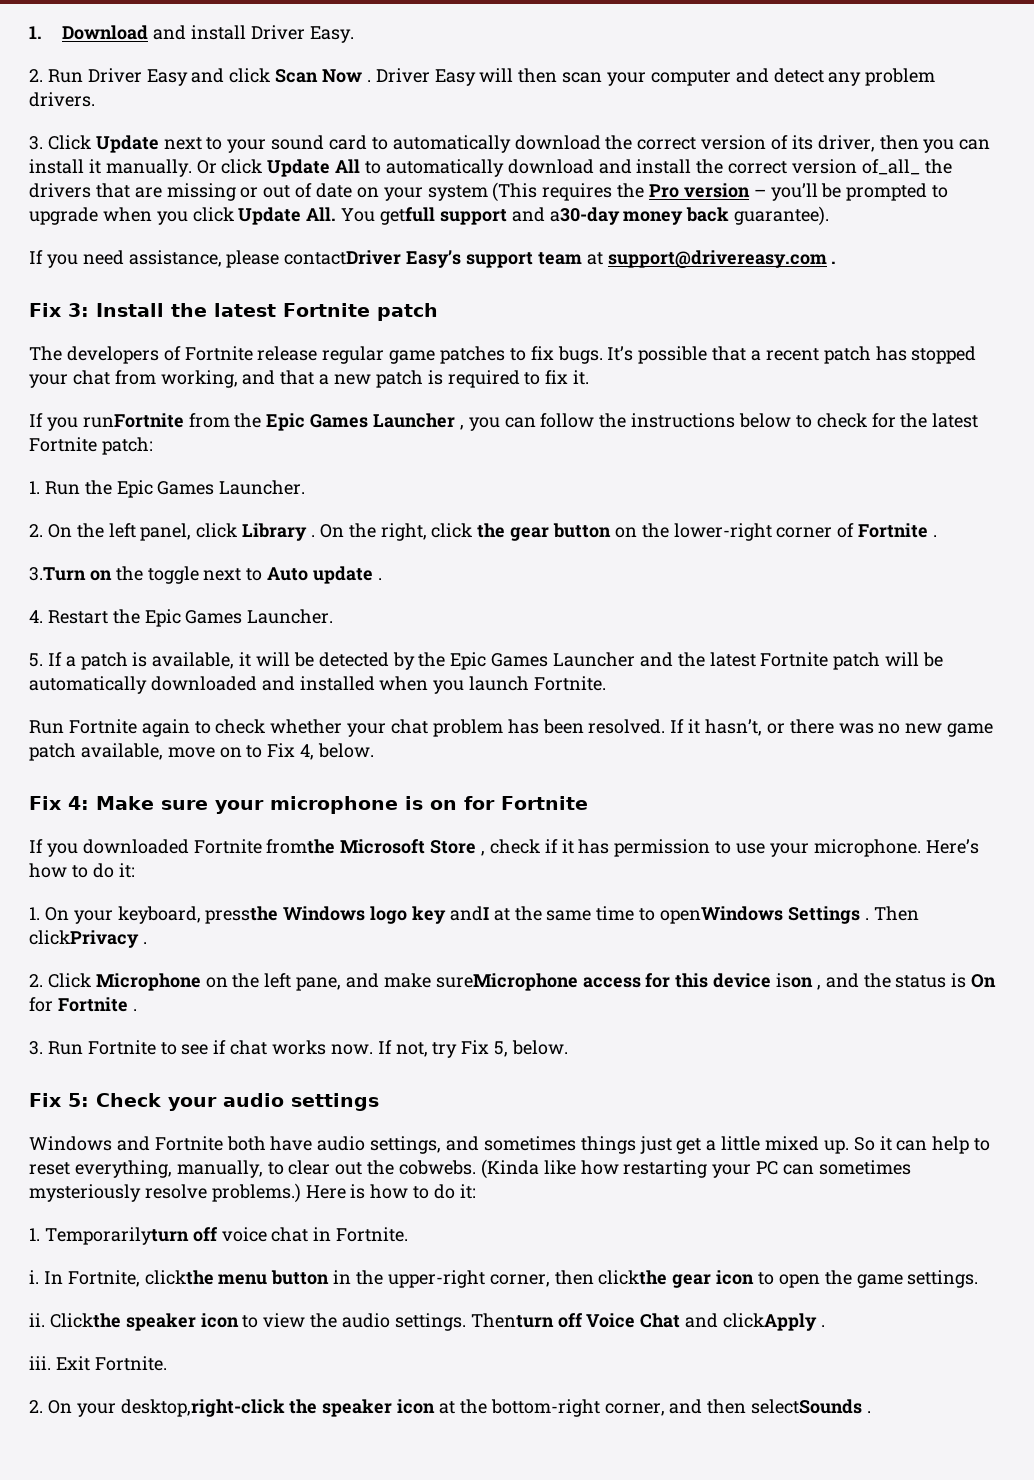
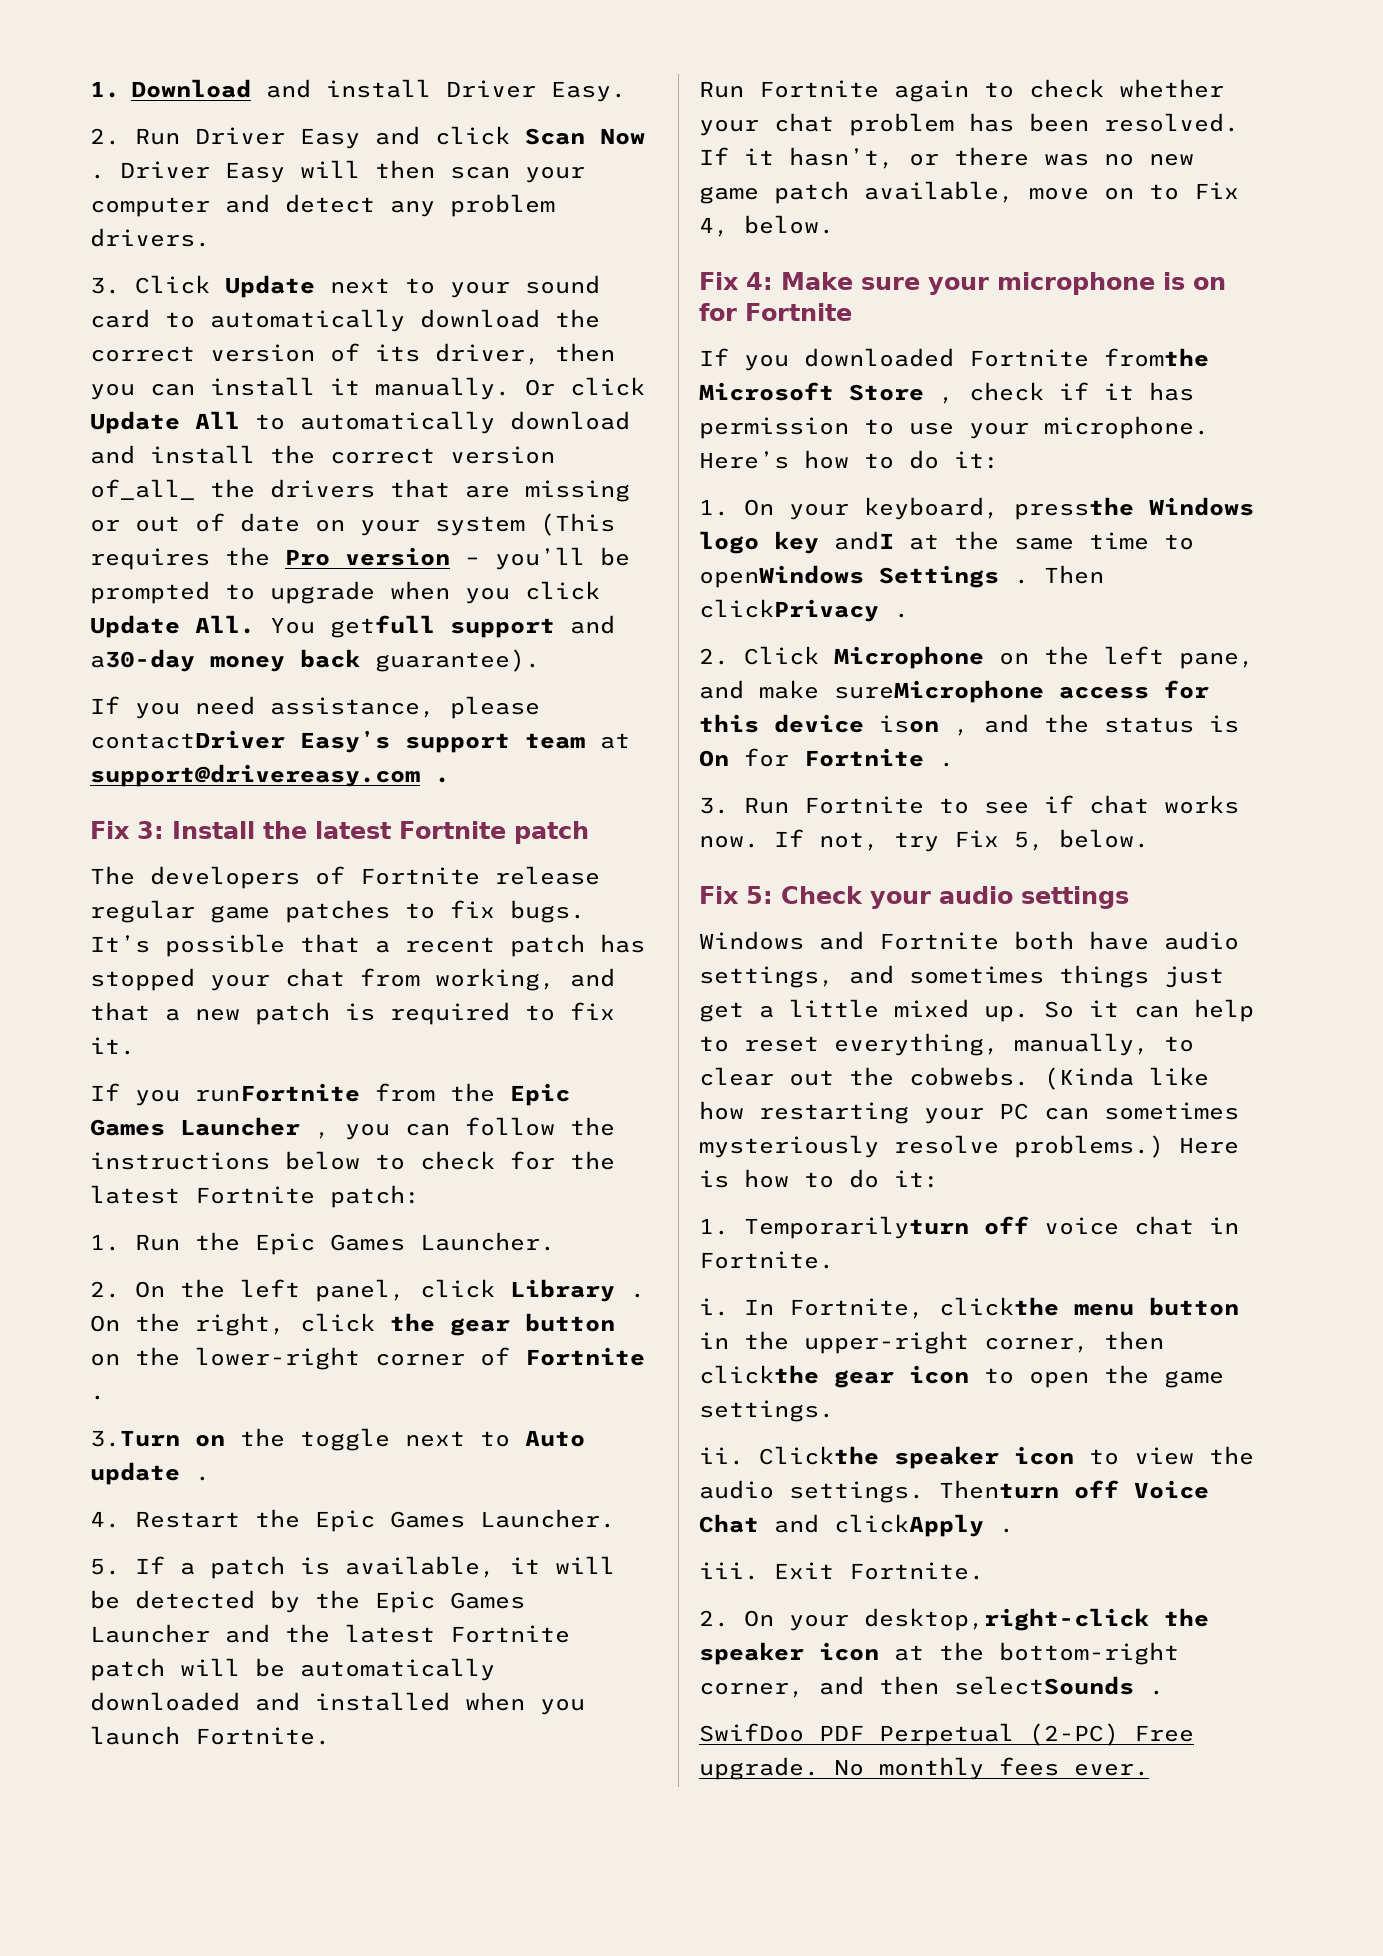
(872, 1412) none -> [699,1723,1194,1746] [699,1757,1149,1780] // SwifDoo PDF Perpetual (2-PC) Free upgrade. No monthly fees ever.

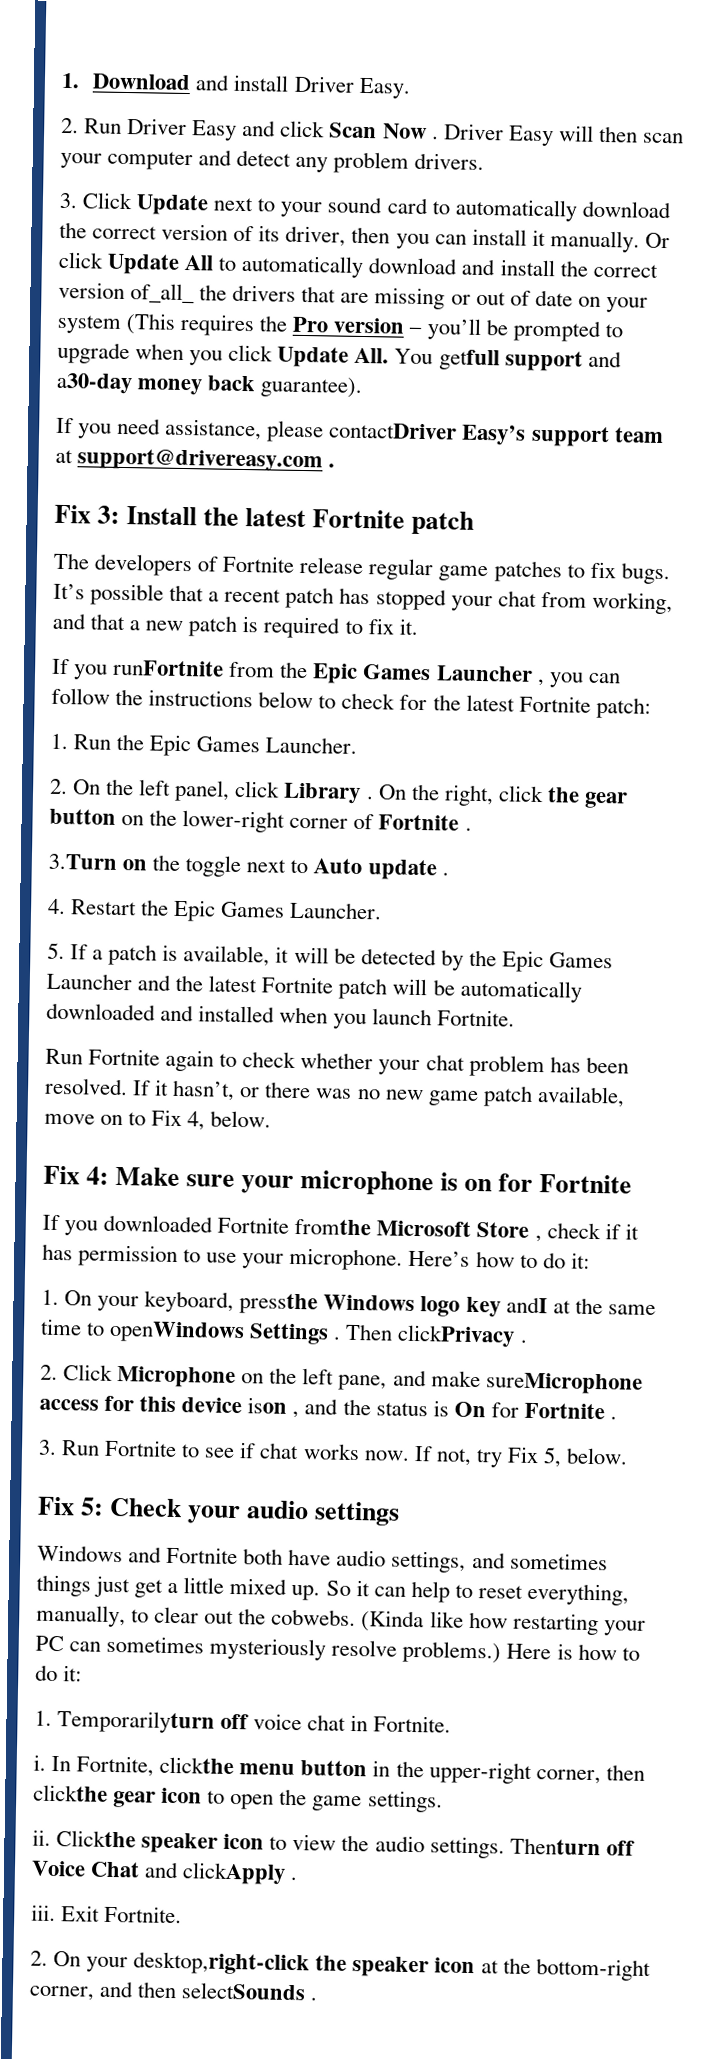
[699,1723,1194,1746] [699,1757,1149,1780] // SwifDoo PDF Perpetual (2-PC) Free upgrade. No monthly fees ever. -> (318, 1999) none

